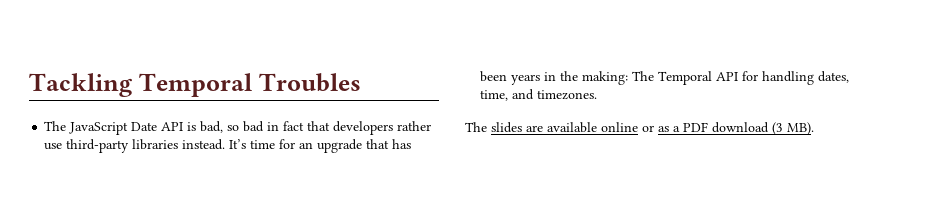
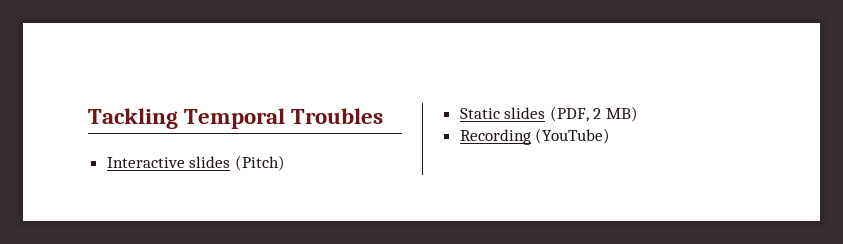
[44,121,432,135] [44,139,412,153] [480,71,850,85] [480,89,598,101] [465,122,814,135] The JavaScript Date API is bad, so bad in fact that developers rather use third-party libraries instead. It’s time for an upgrade that has been years in the making: The Temporal API for handling dates, time, and timezones. // The slides are available online or as a PDF download (3 MB). -> [106,155,285,171] [459,106,639,122] [459,128,611,145] Interactive slides (Pitch) // Static slides (PDF, 2 MB) // Recording (YouTube)

